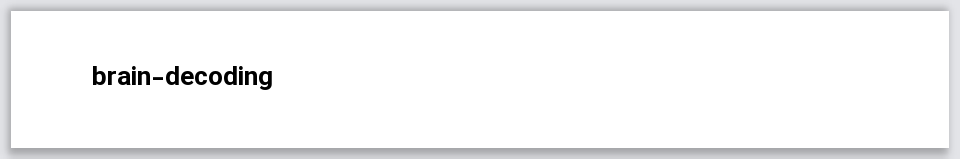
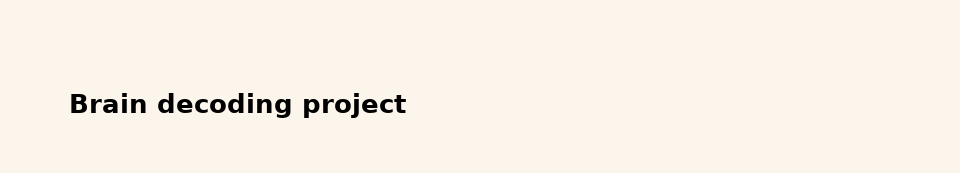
[92,66,273,90] brain-decoding -> [69,93,406,118] Brain decoding project

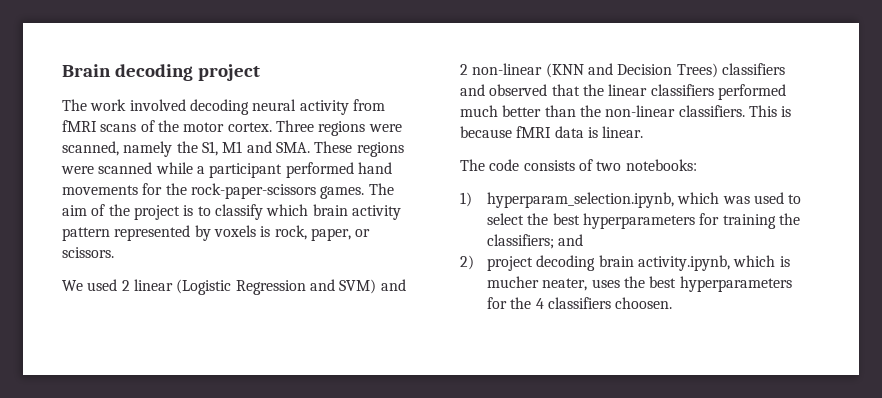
(406, 105) none -> [62,99,385,115] [62,120,402,136] [62,141,404,157] [61,162,392,178] [62,183,394,199] [62,204,401,220] [62,225,371,241] [62,247,114,258] [62,279,406,295] [460,63,785,78] [460,84,786,100] [460,105,792,117] [460,126,644,138] [460,159,697,171] [460,192,802,208] [487,213,801,229] [487,234,584,249] [460,255,790,271] [487,276,792,292] [487,297,673,309] // The work involved decoding neural activity from fMRI scans of the motor cortex. Three regions were scanned, namely the S1, M1 and SMA. These regions were scanned while a participant performed hand movements for the rock-paper-scissors games. The aim of the project is to classify which brain activity pattern represented by voxels is rock, paper, or scissors. // We used 2 linear (Logistic Regression and SVM) and 2 non-linear (KNN and Decision Trees) classifiers and observed that the linear classifiers performed much better than the non-linear classifiers. This is because fMRI data is linear. // The code consists of two notebooks: // 1) hyperparam_selection.ipynb, which was used to select the best hyperparameters for training the classifiers; and // 2) project decoding brain activity.ipynb, which is mucher neater, uses the best hyperparameters for the 4 classifiers choosen.

